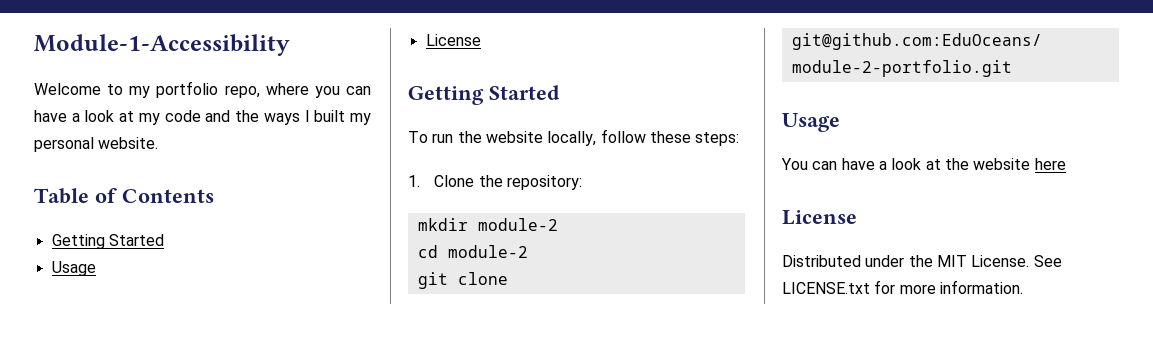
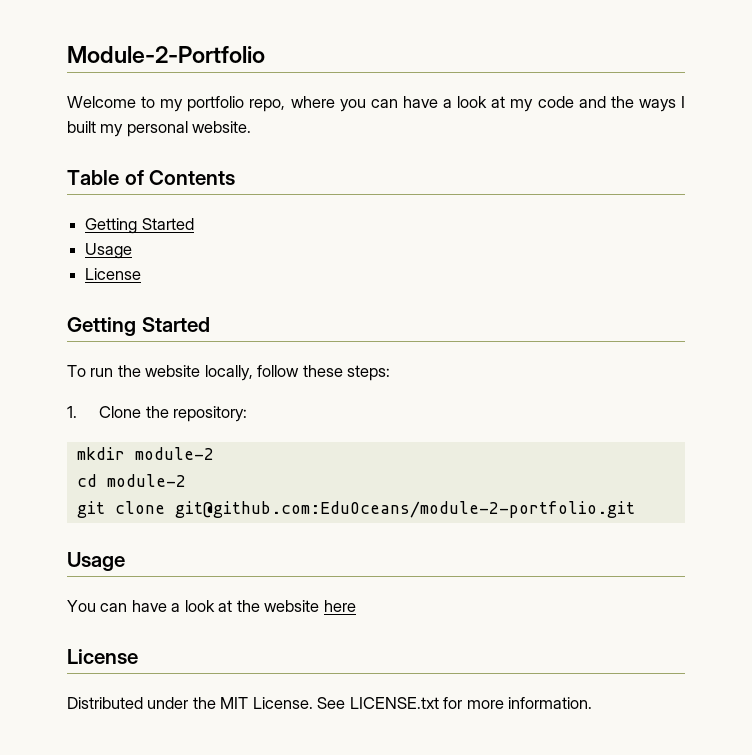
[34,34,290,56] Module-1-Accessibility -> [67,46,265,63] Module-2-Portfolio

